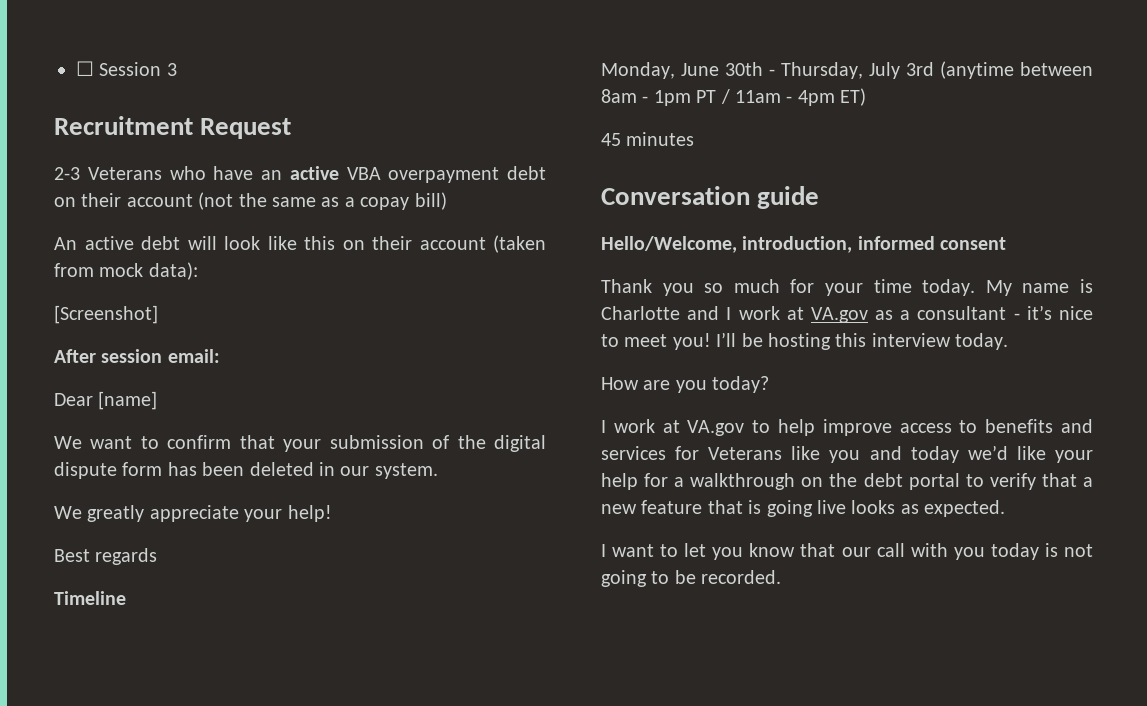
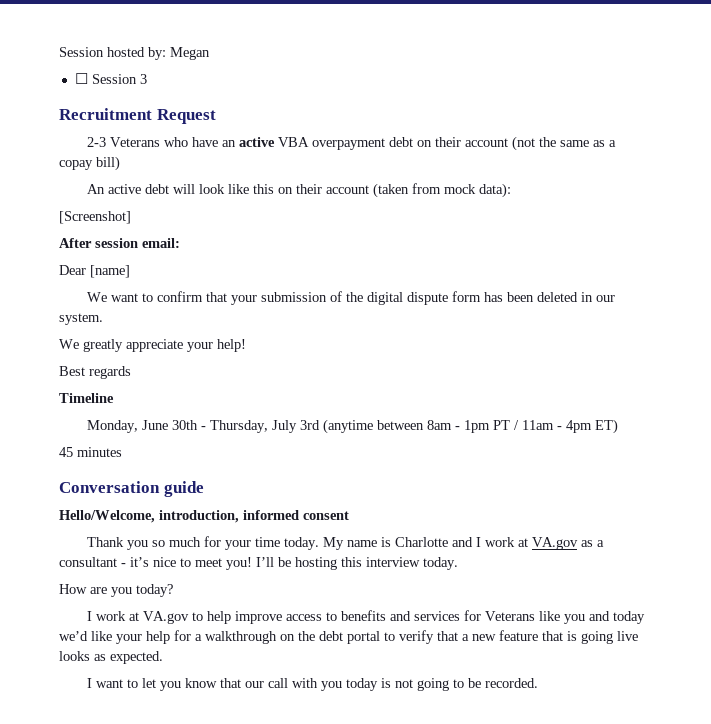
(76, 68) none -> [59,47,210,60] Session hosted by: Megan //

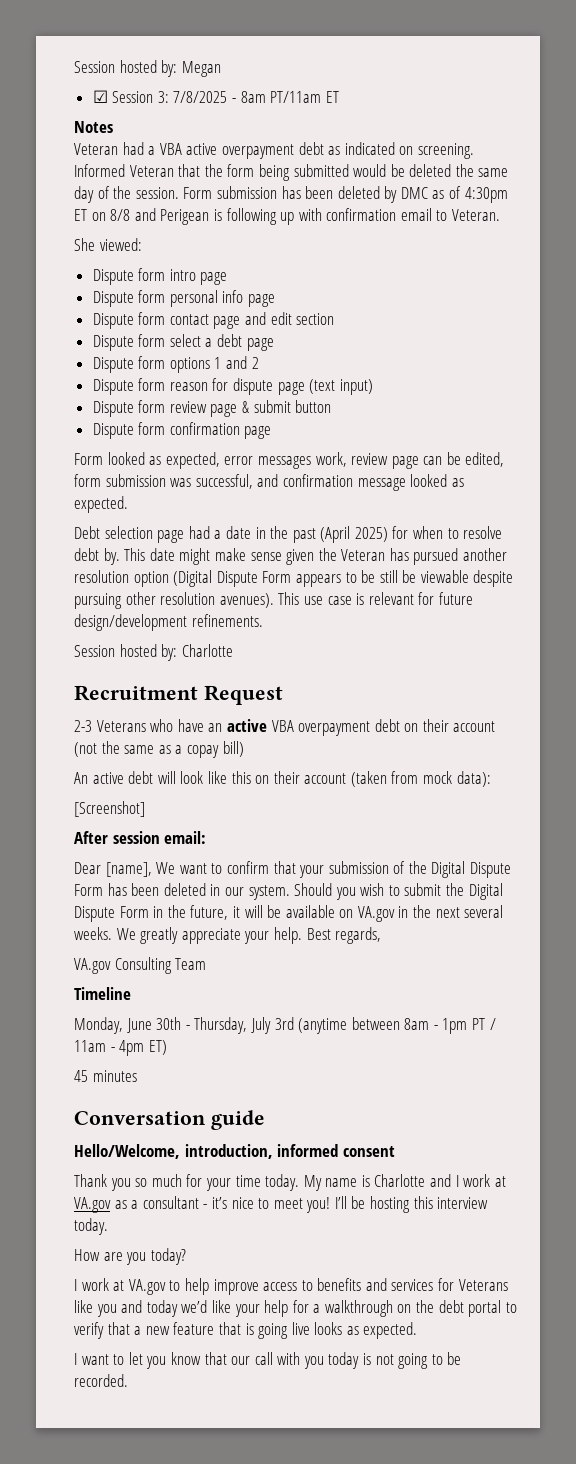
[74,73,147,84] ☐ Session 3 -> [92,90,339,103] [74,121,113,133] [74,142,474,159] [74,164,509,181] [74,186,508,203] [74,208,501,225] [74,238,142,251] [92,268,228,285] [92,290,276,307] [92,312,335,329] [92,334,274,351] [92,356,259,373] [92,378,373,395] [92,400,332,417] [92,422,272,439] [74,452,505,469] [74,474,464,491] [74,496,128,513] [74,526,503,543] [74,548,508,565] [74,570,514,587] [74,592,473,609] [74,614,263,631] [74,644,233,661] ☑ Session 3: 7/8/2025 - 8am PT/11am ET // Notes // Veteran had a VBA active overpayment debt as indicated on screening. Informed Veteran that the form being submitted would be deleted the same day of the session. Form submission has been deleted by DMC as of 4:30pm ET on 8/8 and Perigean is following up with confirmation email to Veteran. // She viewed: // Dispute form intro page // Dispute form personal info page // Dispute form contact page and edit section // Dispute form select a debt page // Dispute form options 1 and 2 // Dispute form reason for dispute page (text input) // Dispute form review page & submit button // Dispute form confirmation page // Form looked as expected, error messages work, review page can be edited, form submission was successful, and confirmation message looked as expected. // Debt selection page had a date in the past (April 2025) for when to resolve debt by. This date might make sense given the Veteran has pursued another resolution option (Digital Dispute Form appears to be still be viewable despite pursuing other resolution avenues). This use case is relevant for future design/development refinements. // Session hosted by: Charlotte
[90,265,130,278] [name] // -> [105,862,152,877] [name],
[367,291,482,305] digital dispute form -> [431,861,512,878] [74,884,103,896] Digital Dispute Form
[59,339,246,352] [59,366,131,379] // We greatly appreciate your help! // Best regards -> [294,883,503,900] [74,905,504,922] [74,927,382,944] [74,957,207,974] Should you wish to submit the Digital Dispute Form in the future, it will be available on VA.gov in the next several weeks. We greatly appreciate your help. Best regards, // VA.gov Consulting Team

